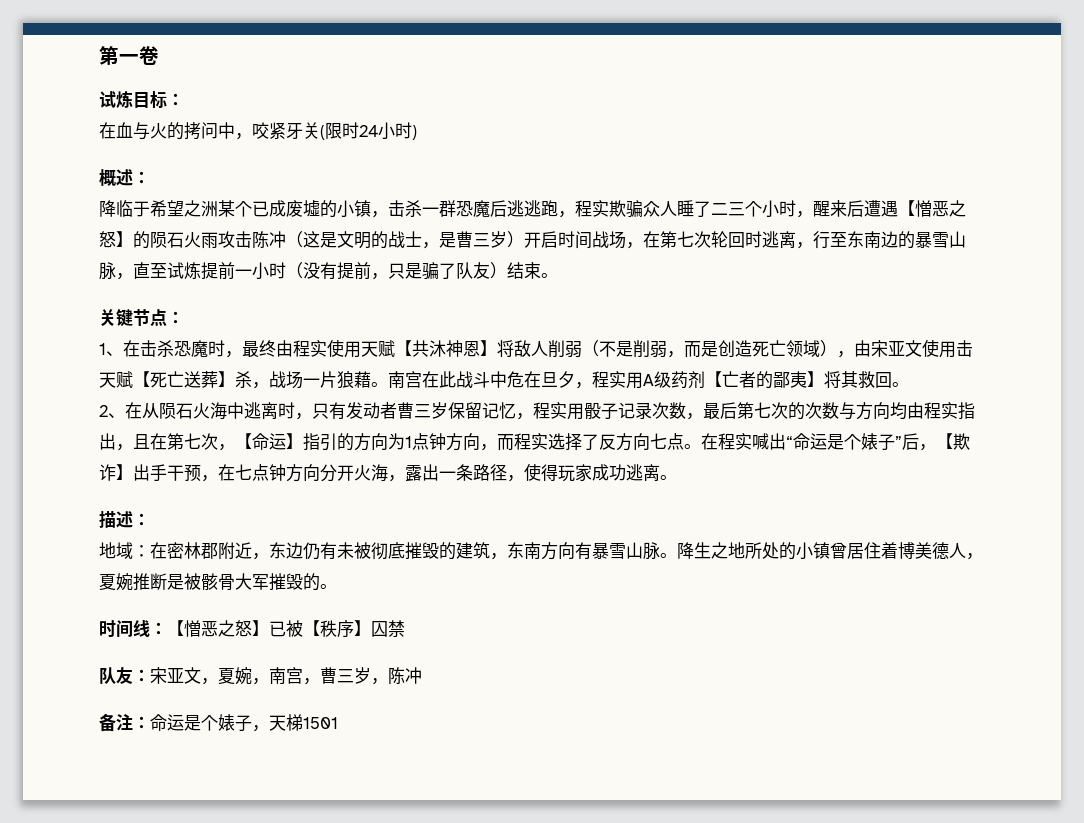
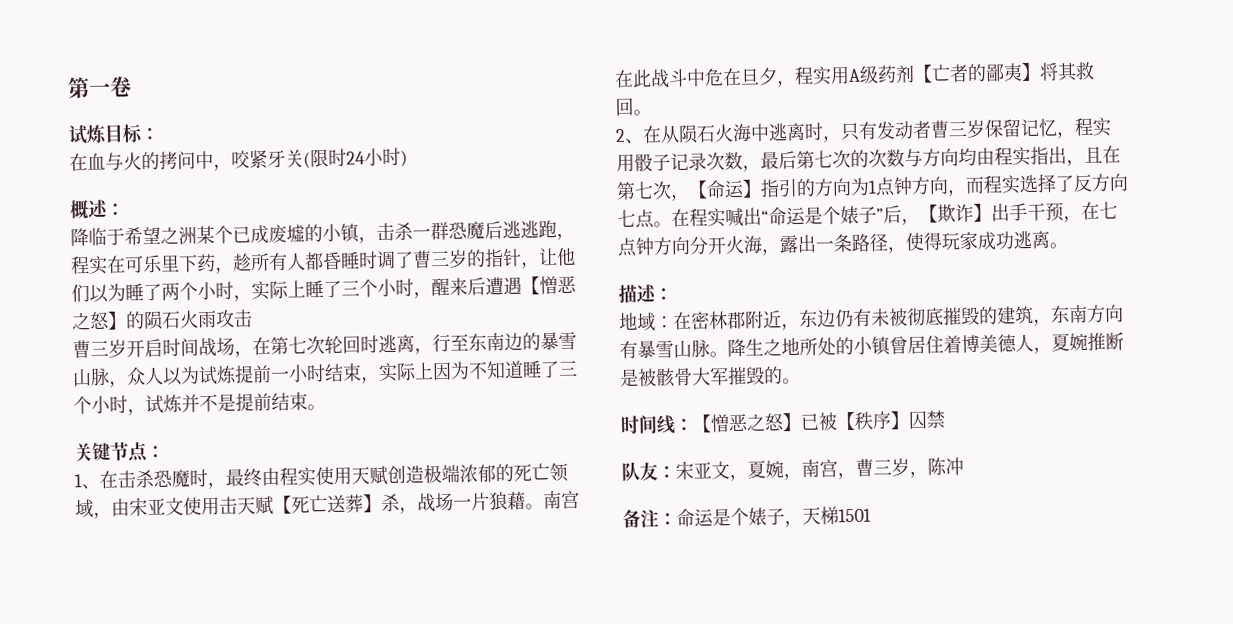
[609,200,728,217] 欺骗众人睡了二 -> [106,247,576,274] [71,280,342,304] 在可乐里下药，趁所有人都昏睡时调了曹三岁的指针，让他们以为睡了两个小时，实际上睡了
[252,231,524,249] 陈冲（这是文明的战士，是曹三岁） -> [72,339,127,359] // 曹三岁
[133,262,167,279] 直至 -> [126,366,200,386] 众人以为
[286,262,507,280] （没有提前，只是骗了队友） -> [324,360,578,384] [73,392,272,416] 结束，实际上因为不知道睡了三个小时，试炼并不是提前
[395,340,752,358] 【共沐神恩】将敌人削弱（不是削弱，而是创造 -> [387,463,514,484] 创造极端浓郁的
[820,340,837,357] ） -> (94, 508) none

